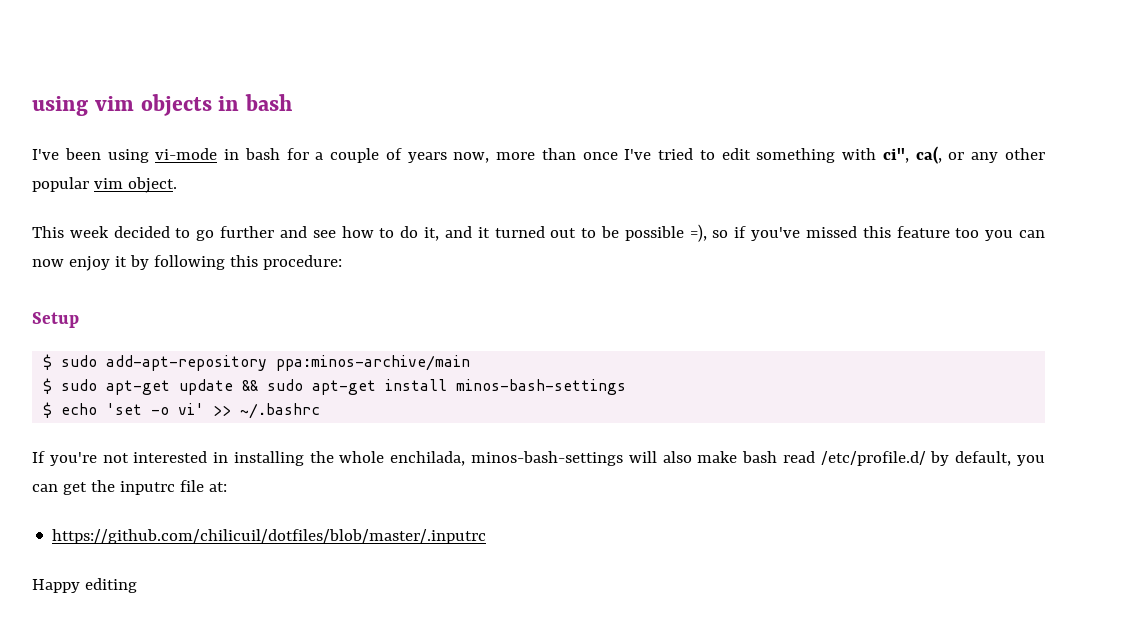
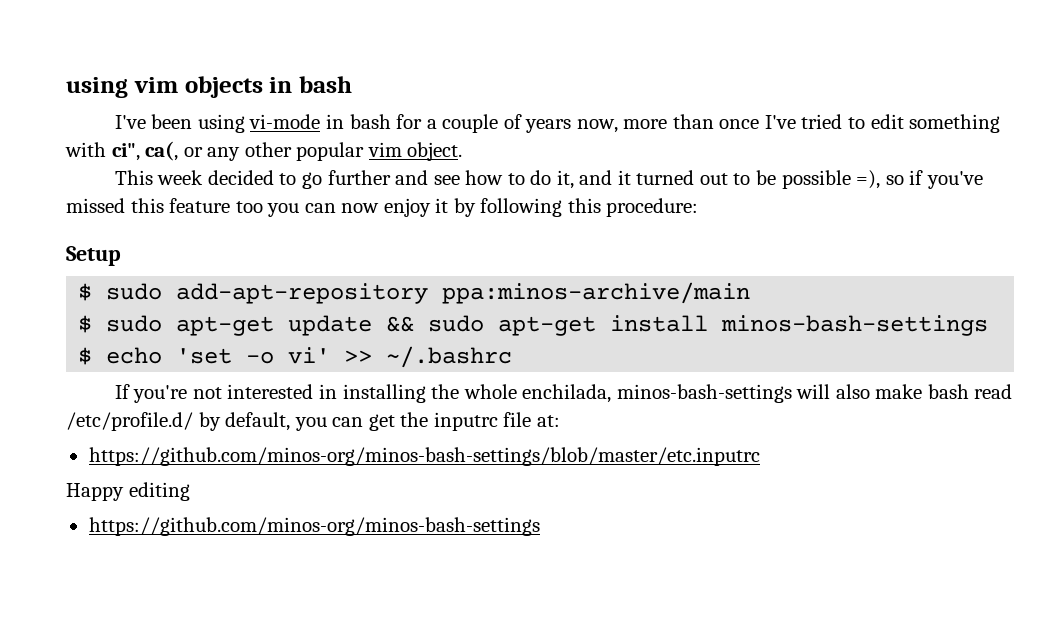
[52,529,487,544] https://github.com/chilicuil/dotfiles/blob/master/.inputrc -> [88,447,760,466] https://github.com/minos-org/minos-bash-settings/blob/master/etc.inputrc
(137, 585) none -> [88,517,540,536] // https://github.com/minos-org/minos-bash-settings

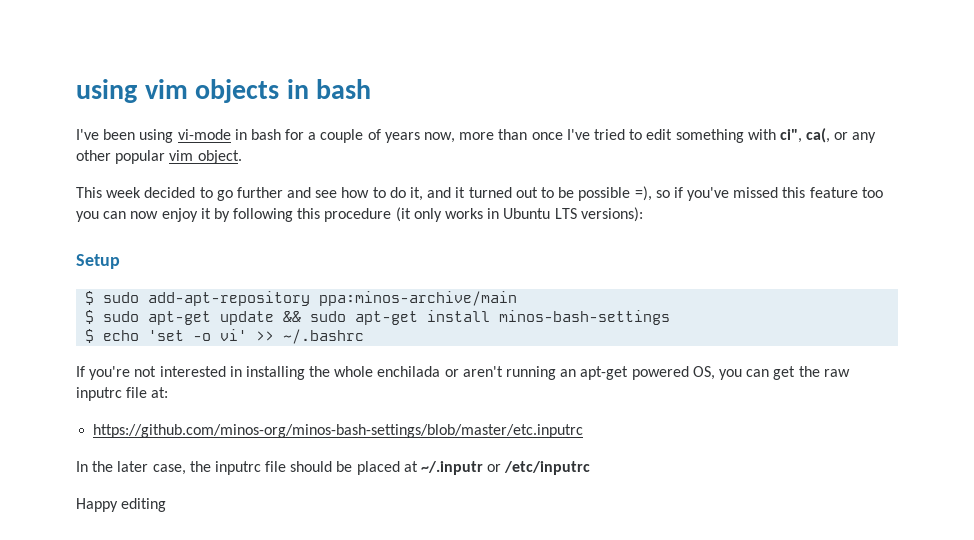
[606,198,699,217] procedure: -> [324,207,643,222] procedure (it only works in Ubuntu LTS versions):
[522,384,1013,403] [66,412,291,431] enchilada, minos-bash-settings will also make bash read /etc/profile.d/ by default, -> [377,366,715,380] enchilada or aren't running an apt-get powered OS,
(429, 419) none -> [823,369,850,377] raw
(760, 456) none -> [76,461,591,475] // In the later case, the inputrc file should be placed at ~/.inputr or /etc/inputrc
[88,517,540,536] // https://github.com/minos-org/minos-bash-settings -> (167, 505) none

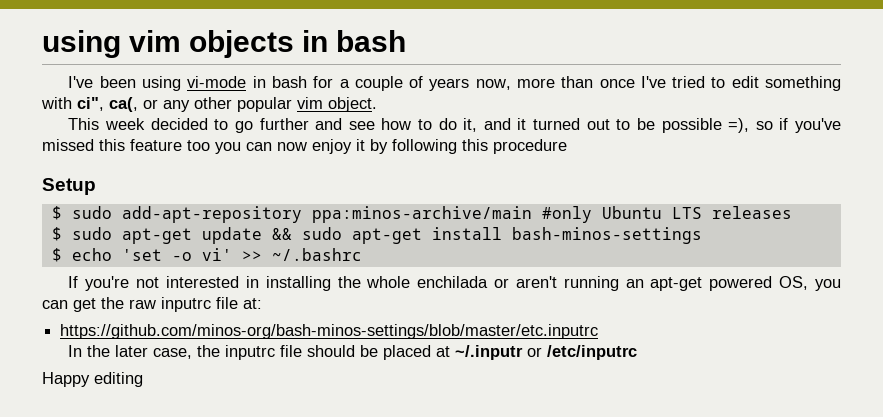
[395,207,643,222] (it only works in Ubuntu LTS versions): -> (567, 146) none
(518, 298) none -> [541,206,792,223] #only Ubuntu LTS releases
[499,310,671,325] minos-bash-settings -> [511,227,702,244] bash-minos-settings
[93,424,584,438] https://github.com/minos-org/minos-bash-settings/blob/master/etc.inputrc -> [60,324,599,339] https://github.com/minos-org/bash-minos-settings/blob/master/etc.inputrc

